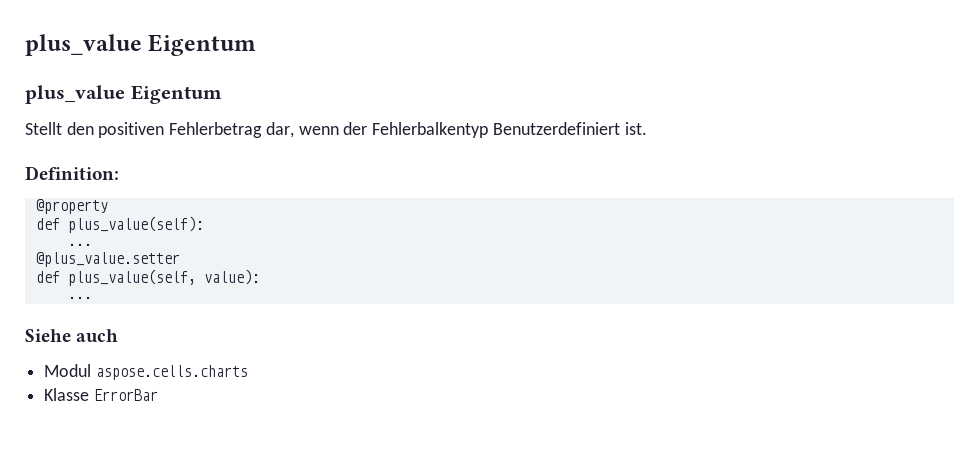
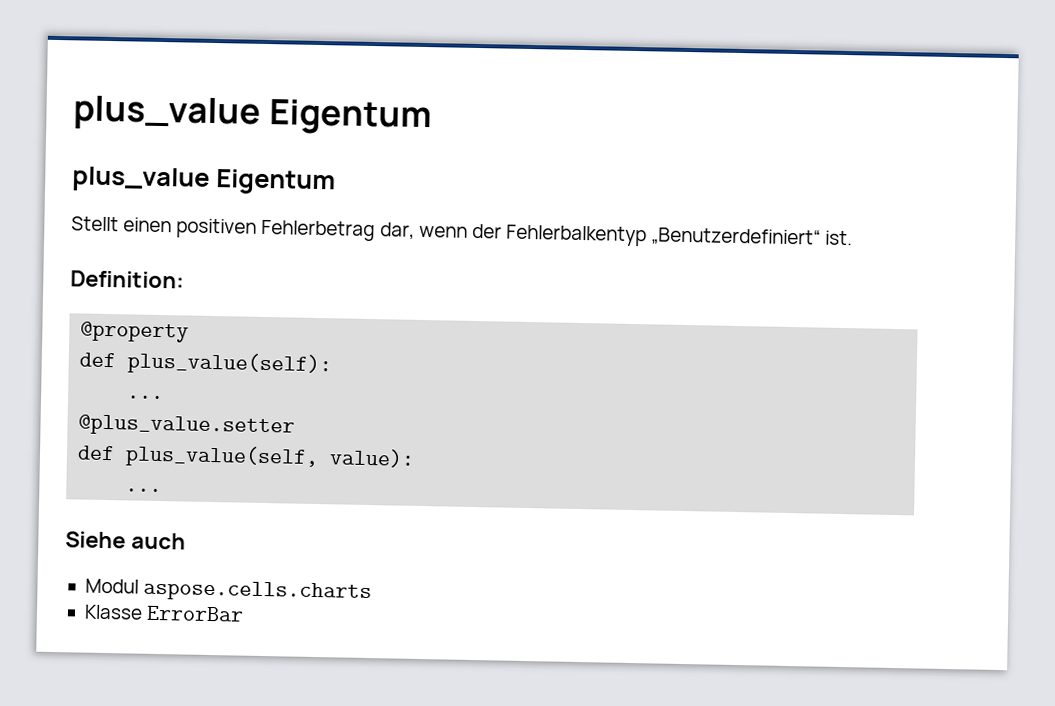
[66,122,94,135] den -> [123,217,173,233] einen
[492,122,620,135] Benutzerdefiniert -> [651,226,822,248] „Benutzerdefiniert“

